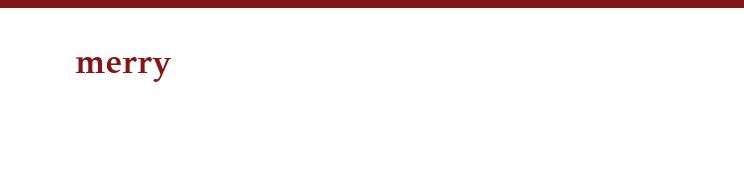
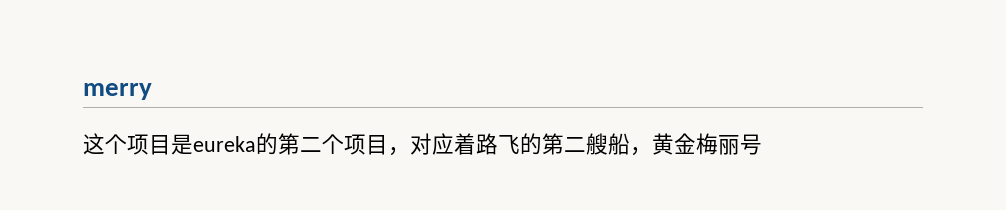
(171, 69) none -> [83,133,762,156] // 这个项目是eureka的第二个项目，对应着路飞的第二艘船，黄金梅丽号

